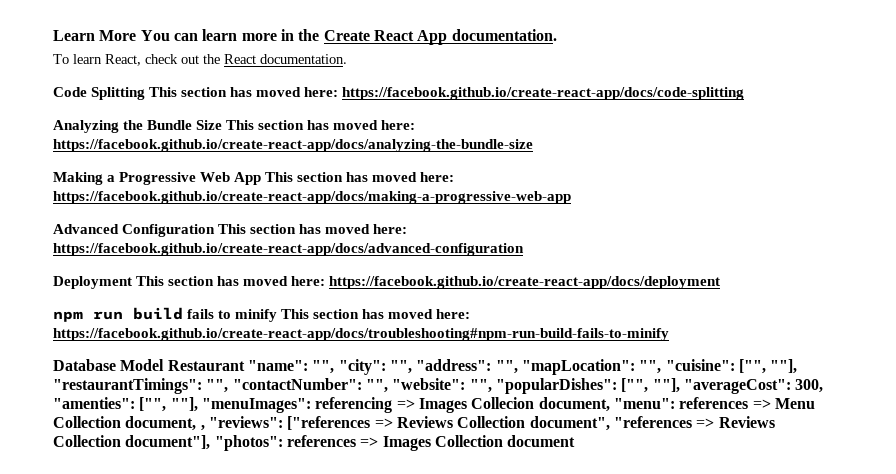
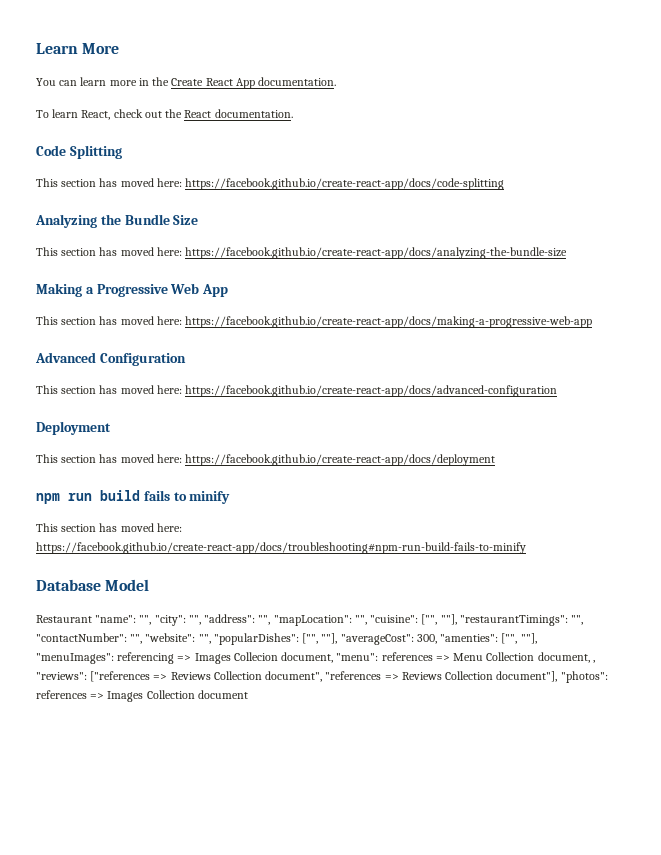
(137, 35) none -> (120, 48) //
(146, 93) none -> (122, 152) //
(223, 125) none -> (199, 220) //
(262, 178) none -> (229, 290) //
(216, 230) none -> (186, 359) //
(132, 282) none -> (111, 428) //
(278, 315) none -> (231, 497) //
(165, 365) none -> (150, 585) //

